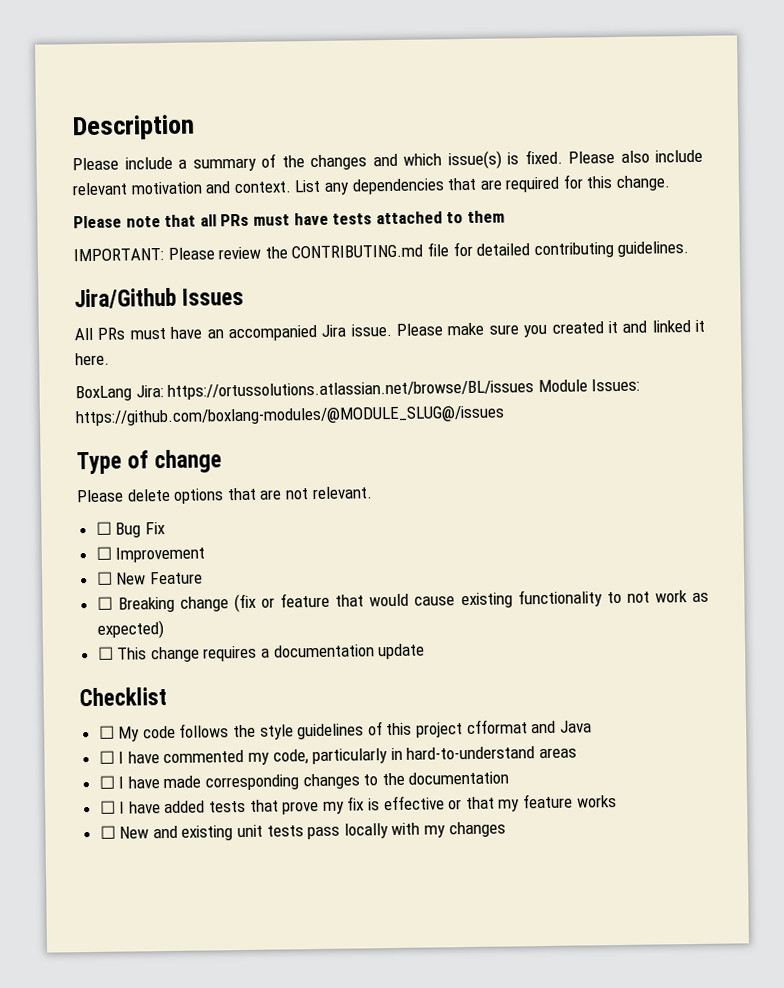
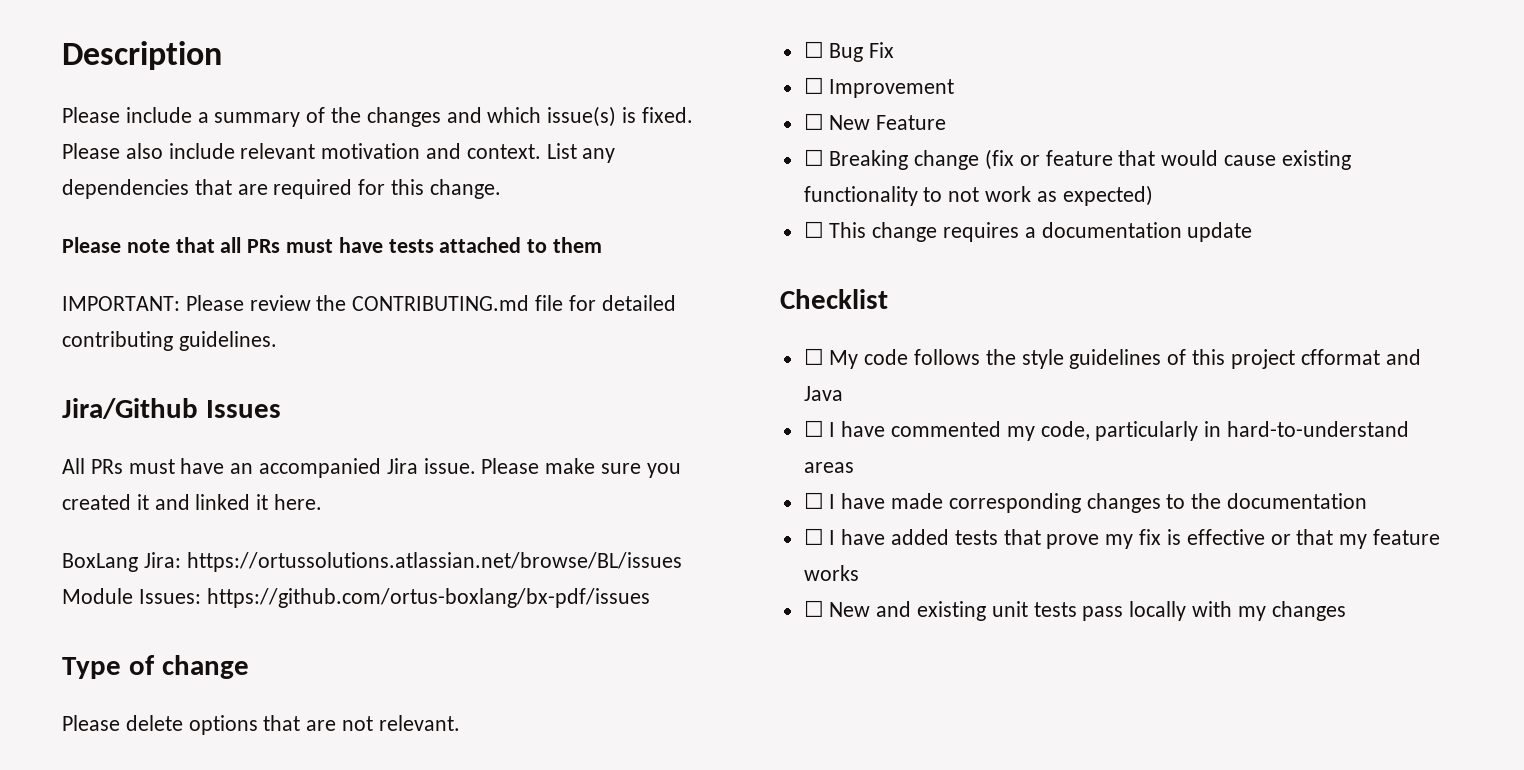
[75,405,505,427] https://github.com/boxlang-modules/@MODULE_SLUG@/issues -> [206,588,650,608] https://github.com/ortus-boxlang/bx-pdf/issues

